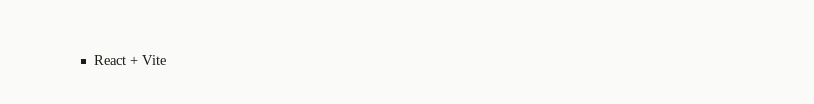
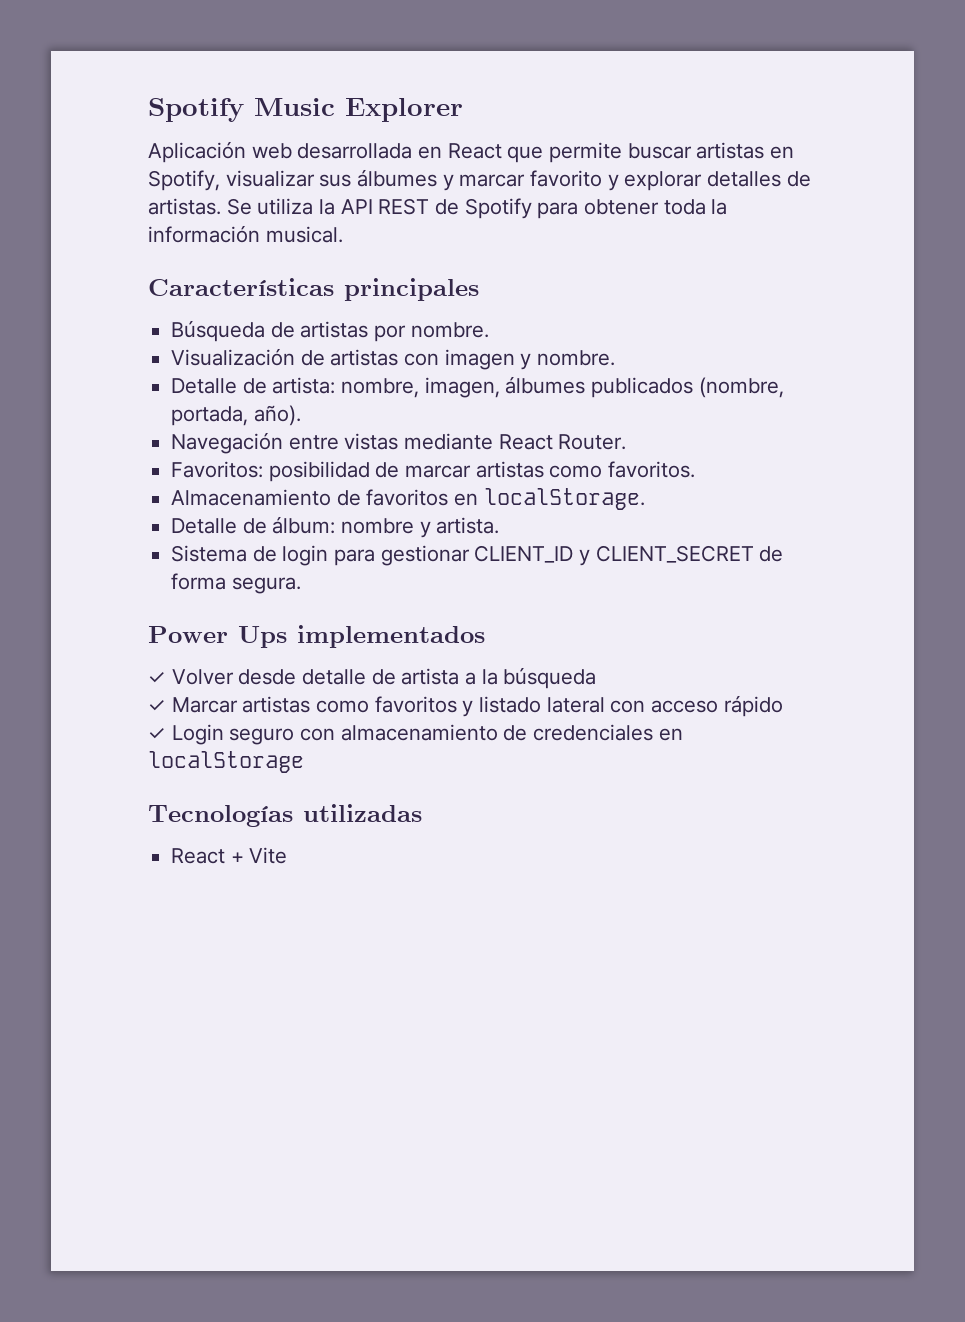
(93, 60) none -> [148,98,463,122] [148,141,795,163] [148,169,811,191] [148,198,728,219] [148,225,343,243] [148,278,479,301] [171,320,489,342] [171,348,616,370] [171,376,784,398] [171,405,301,426] [171,432,627,454] [171,461,696,482] [171,488,645,510] [171,516,500,538] [171,545,784,566] [171,573,301,594] [148,625,485,648] [148,667,597,689] [148,695,783,717] [148,724,683,745] [148,751,304,773] [148,804,422,827] Spotify Music Explorer // Aplicación web desarrollada en React que permite buscar artistas en Spotify, visualizar sus álbumes y marcar favorito y explorar detalles de artistas. Se utiliza la API REST de Spotify para obtener toda la información musical. // Características principales // Búsqueda de artistas por nombre. // Visualización de artistas con imagen y nombre. // Detalle de artista: nombre, imagen, álbumes publicados (nombre, portada, año). // Navegación entre vistas mediante React Router. // Favoritos: posibilidad de marcar artistas como favoritos. // Almacenamiento de favoritos en localStorage. // Detalle de álbum: nombre y artista. // Sistema de login para gestionar CLIENT_ID y CLIENT_SECRET de forma segura. // Power Ups implementados // ✓ Volver desde detalle de artista a la búsqueda // ✓ Marcar artistas como favoritos y listado lateral con acceso rápido // ✓ Login seguro con almacenamiento de credenciales en localStorage // Tecnologías utilizadas //

